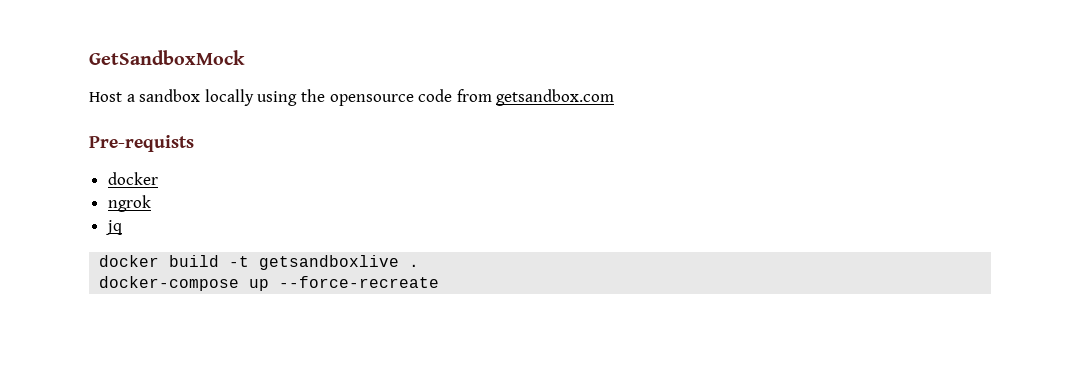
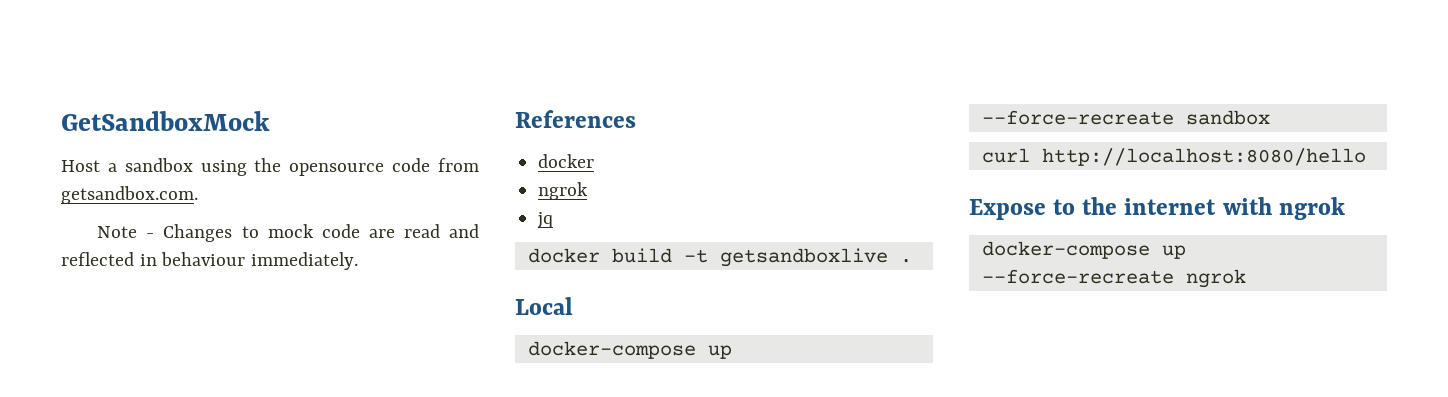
[204,89,254,106] locally -> (193, 165) none
[496,89,615,106] [89,135,194,152] getsandbox.com // Pre-requists -> [61,186,198,204] [97,224,479,242] [61,252,359,270] [515,110,636,128] getsandbox.com. // Note - Changes to mock code are read and reflected in behaviour immediately. // References
[99,276,440,291] // docker-compose up --force-recreate -> [515,297,573,315] [527,341,732,359] [981,110,1270,125] [981,148,1366,166] [969,197,1345,220] [981,241,1186,259] [981,269,1246,288] // Local // docker-compose up --force-recreate sandbox // curl http://localhost:8080/hello // Expose to the internet with ngrok // docker-compose up --force-recreate ngrok

